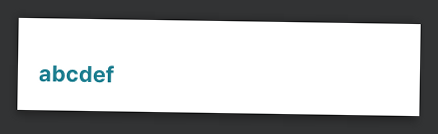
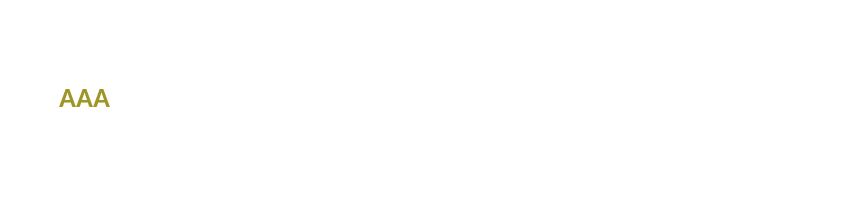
[38,64,115,84] abcdef -> [59,89,110,107] AAA

